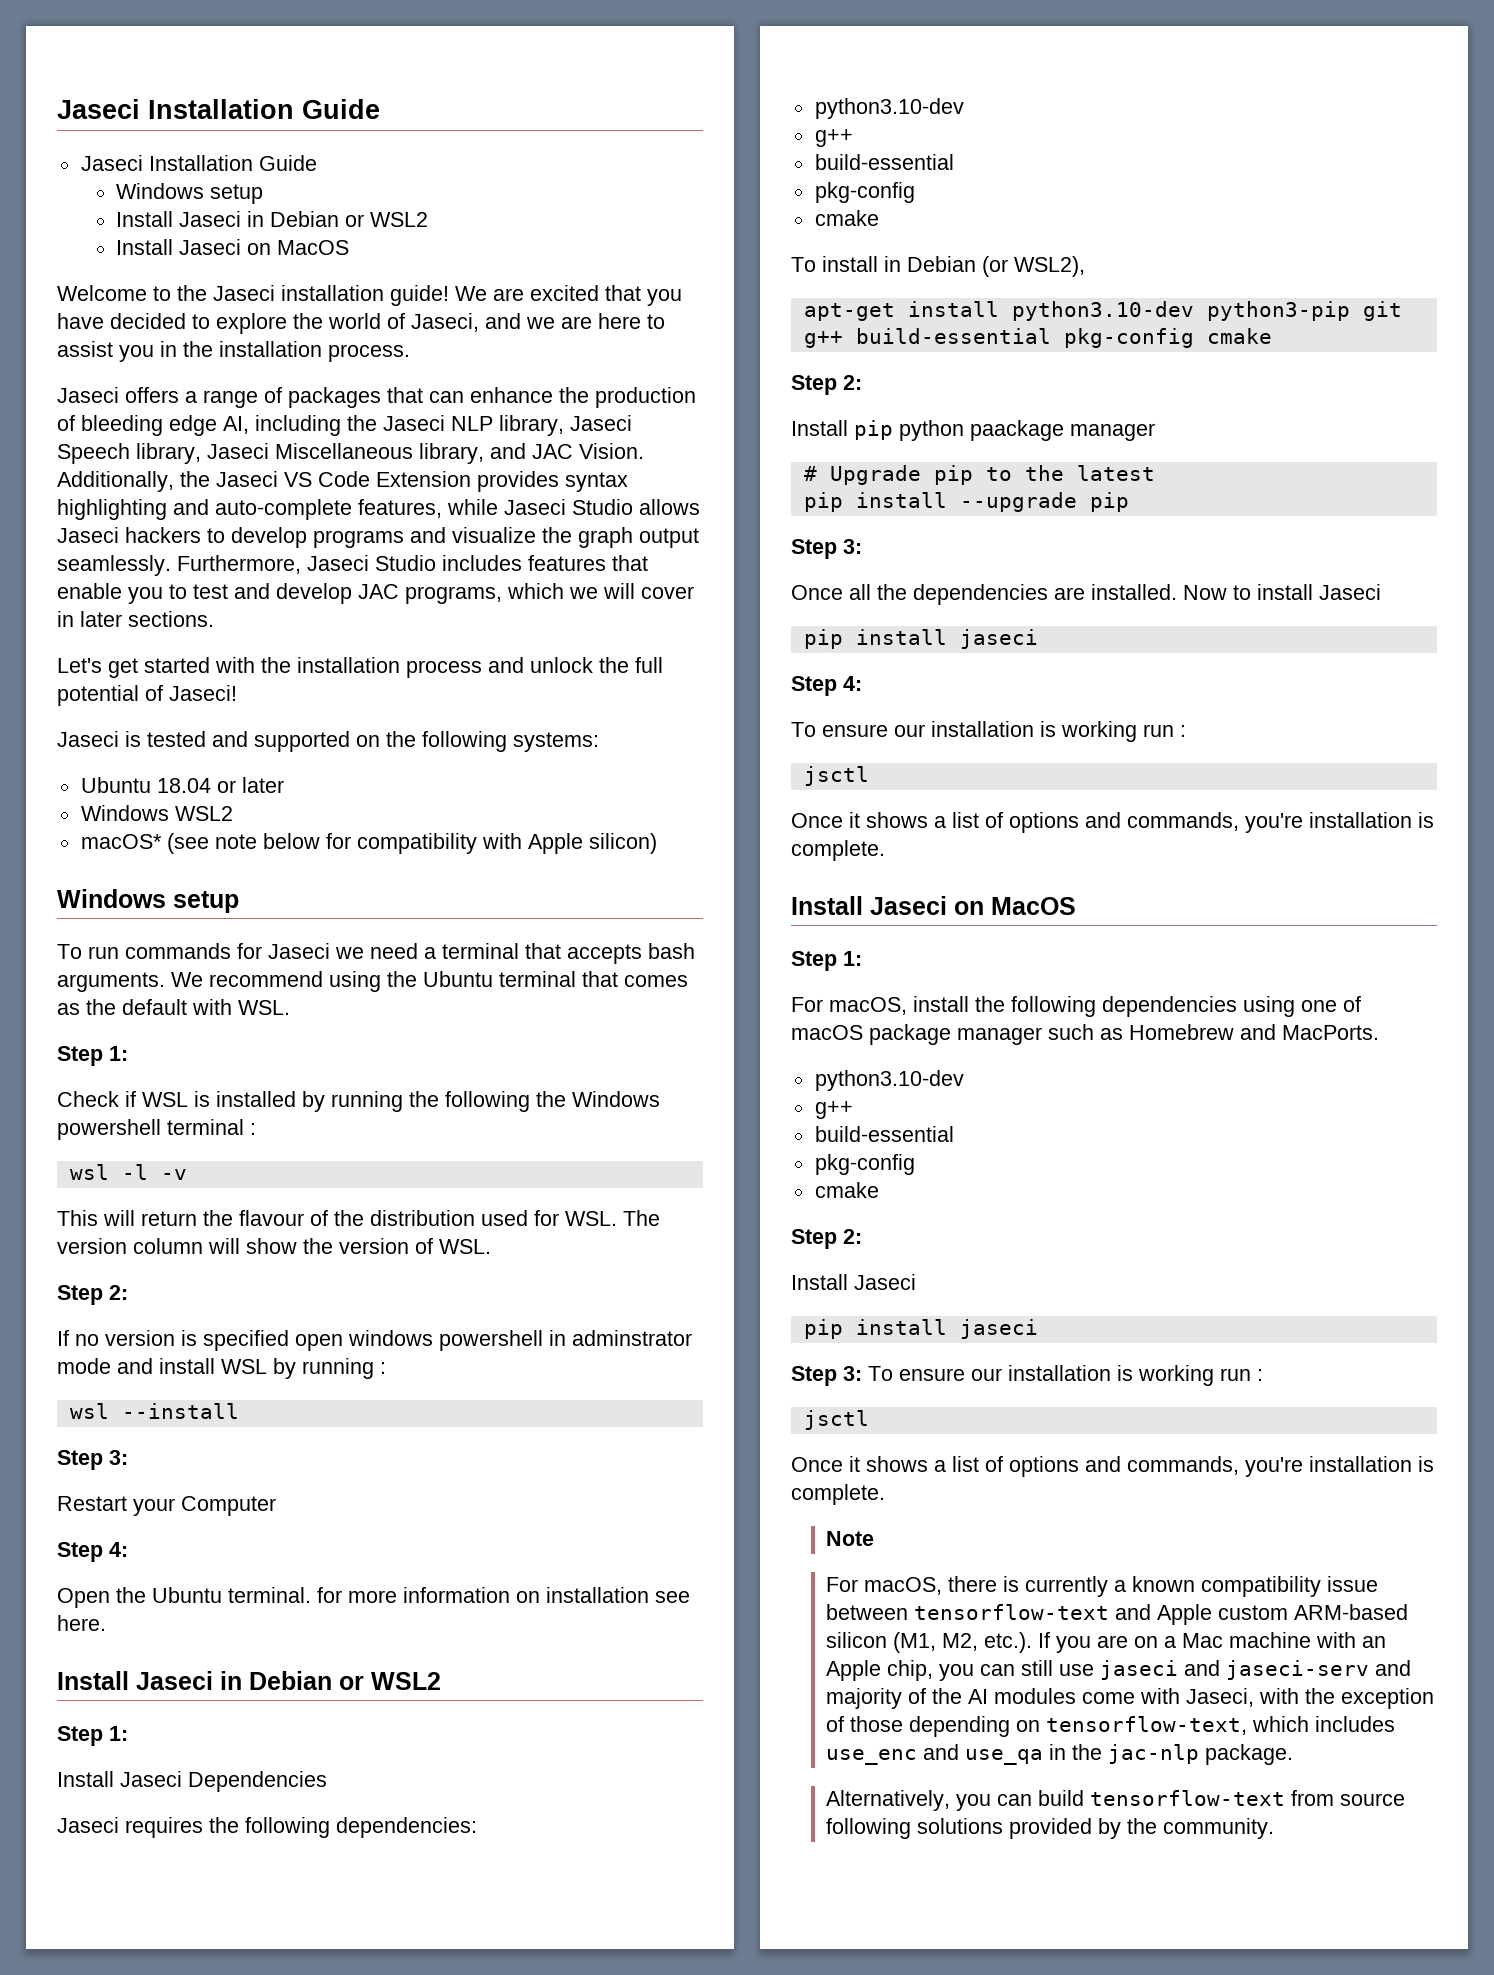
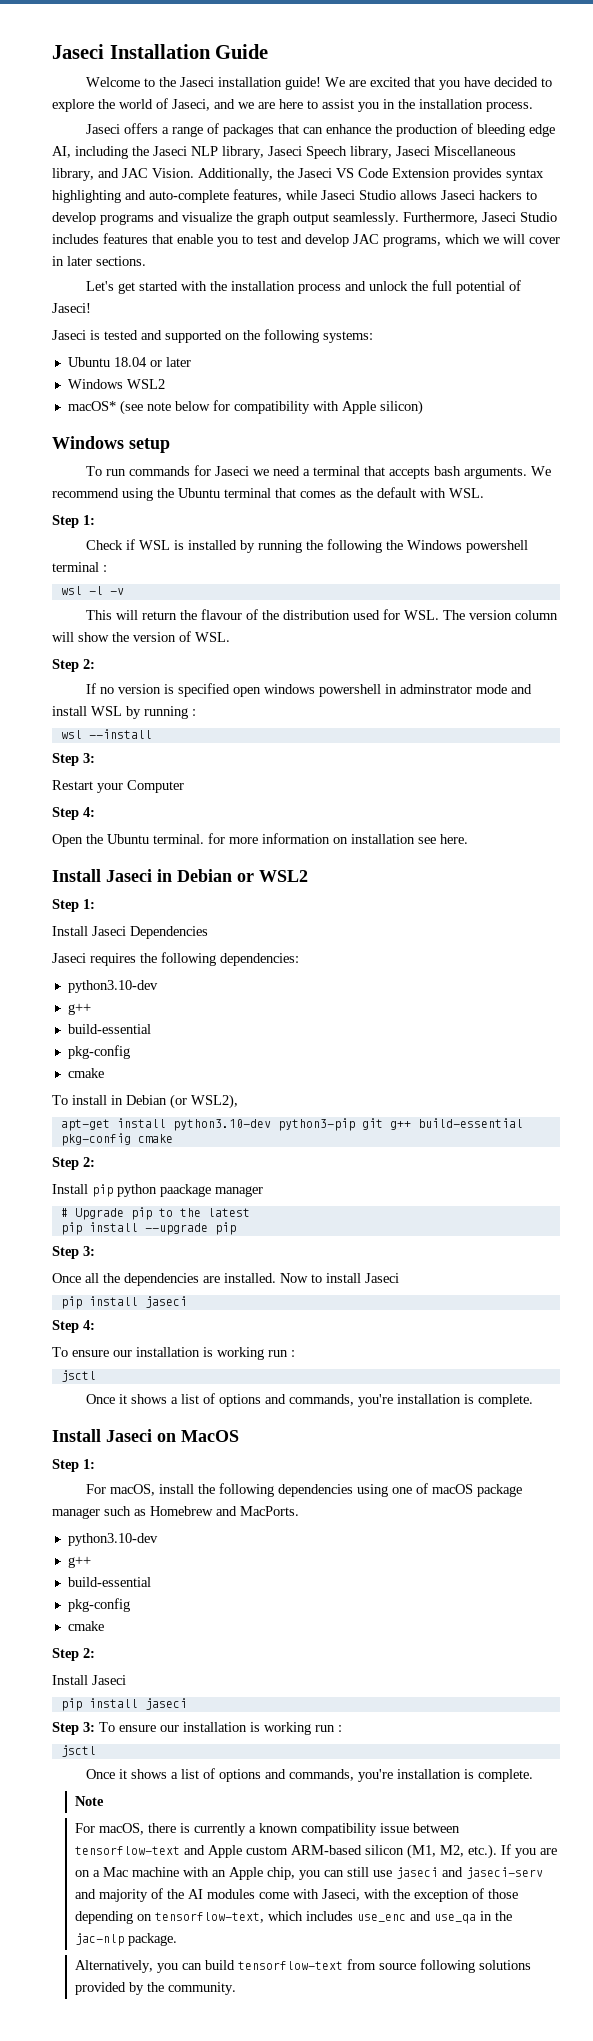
[57,99,380,119] [80,155,317,171] [116,183,264,204] [116,211,429,227] [116,239,350,255] Jaseci Installation Guide // Jaseci Installation Guide // Windows setup // Install Jaseci in Debian or WSL2 // Install Jaseci on MacOS -> [52,44,269,59] Jaseci Installation Guide

